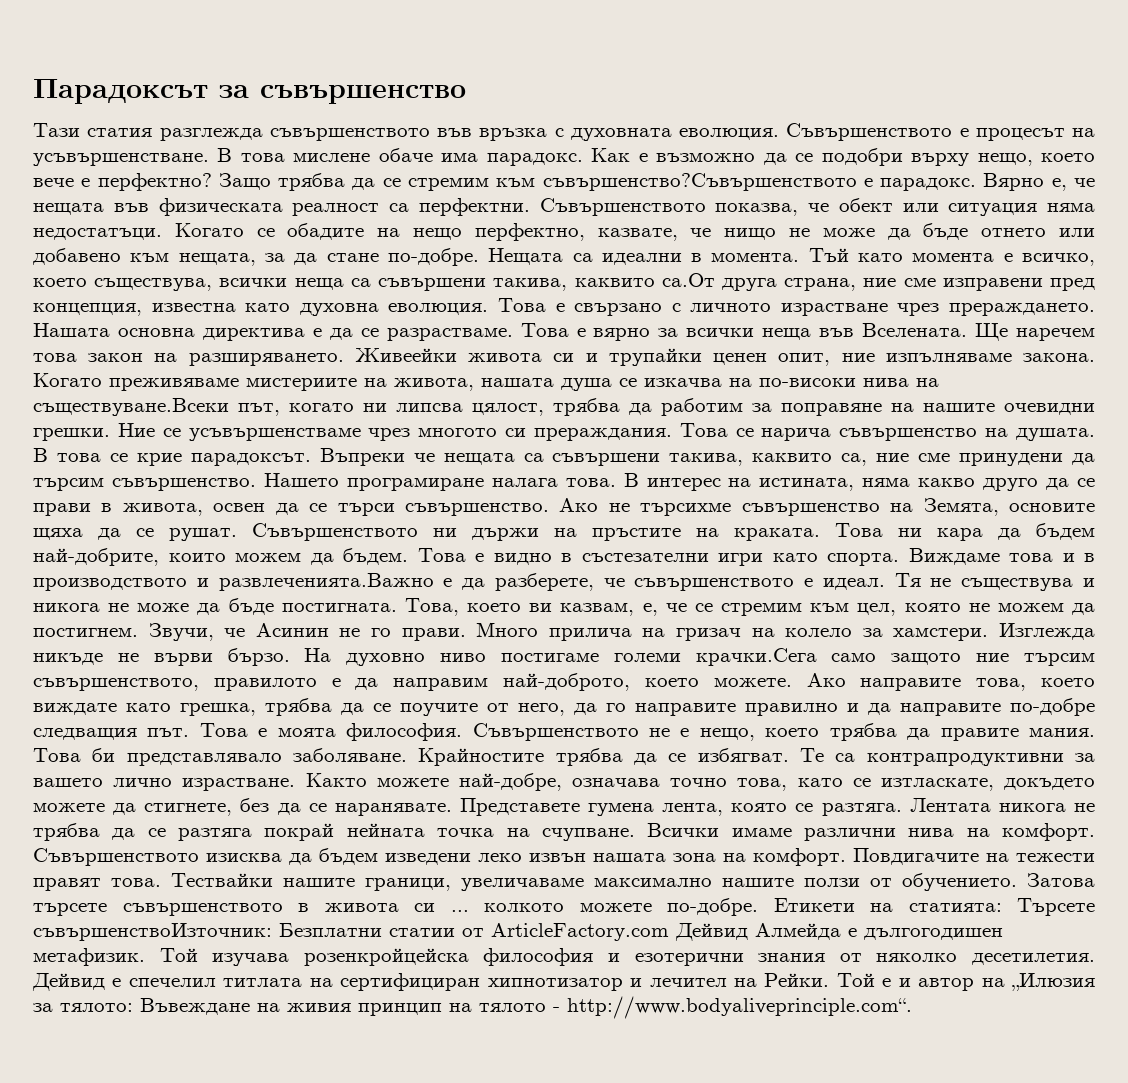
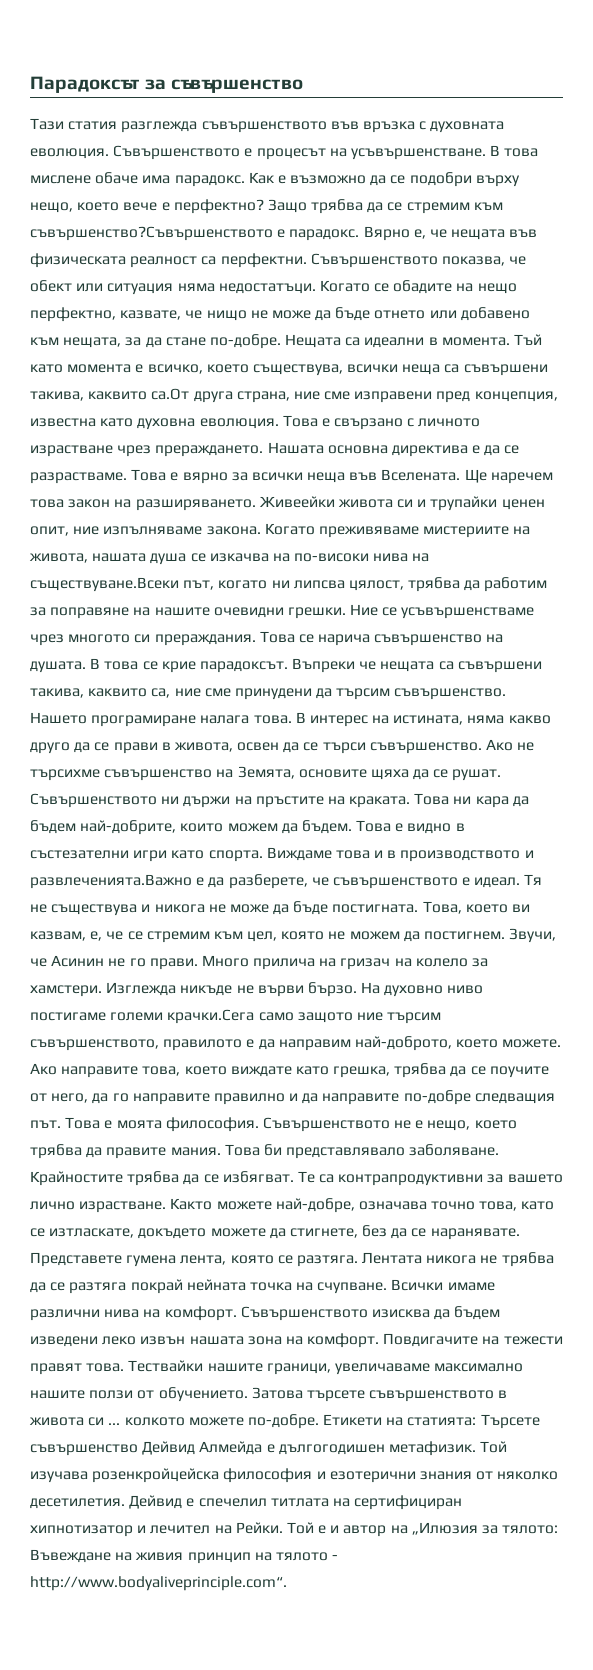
[33,923,669,941] съвършенствоИзточник: Безплатни статии от ArticleFactory.com -> [30,1444,138,1456] съвършенство

